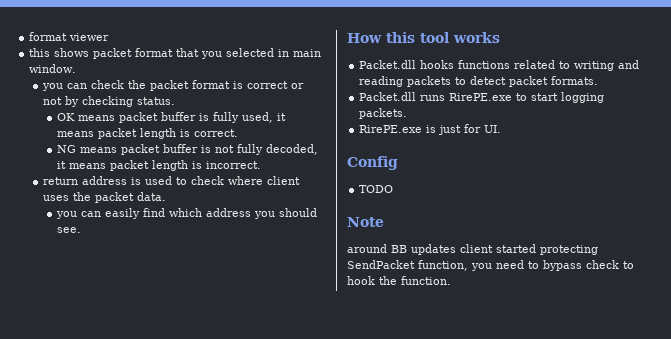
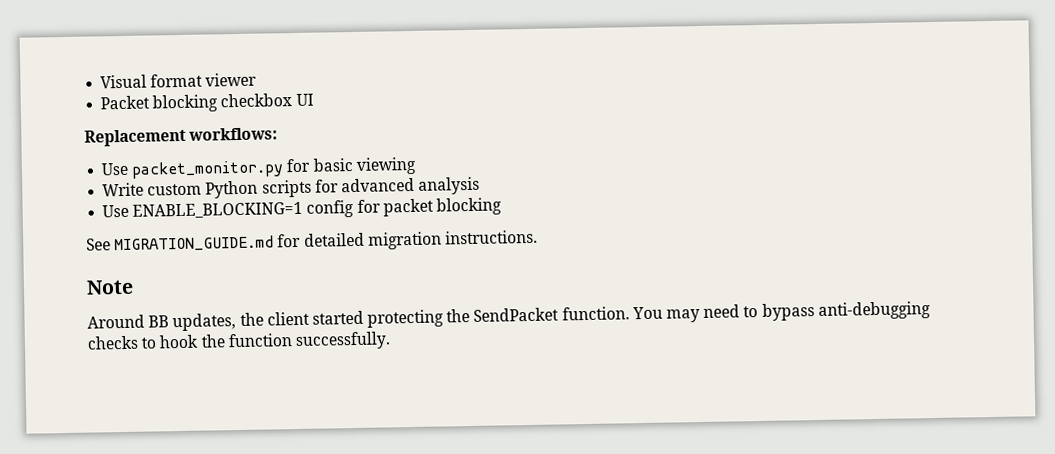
(29, 36) none -> [100,74,148,89] Visual
[29,48,322,59] [29,64,77,73] [41,80,304,91] [42,96,175,107] [56,112,286,123] [56,128,238,139] [56,144,318,155] [56,160,261,171] [42,176,300,185] [42,192,166,203] [55,208,317,219] [56,227,81,233] [347,32,500,43] [359,60,640,71] [359,76,599,87] [359,92,605,103] [359,108,408,119] [359,124,502,135] [347,156,398,170] [359,185,394,193] [347,217,384,227] [347,244,598,255] [347,260,492,271] this shows packet format that you selected in main window. // you can check the packet format is correct or not by checking status. // OK means packet buffer is fully used, it means packet length is correct. // NG means packet buffer is not fully decoded, it means packet length is incorrect. // return address is used to check where client uses the packet data. // you can easily find which address you should see. // How this tool works // Packet.dll hooks functions related to writing and reading packets to detect packet formats. // Packet.dll runs RirePE.exe to start logging packets. // RirePE.exe is just for UI. // Config // TODO // Note // around BB updates client started protecting SendPacket function, you -> [100,93,314,113] [84,127,279,147] [101,156,417,179] [102,176,481,199] [102,197,502,219] [86,229,538,253] [86,279,134,295] [87,306,701,332] Packet blocking checkbox UI // Replacement workflows: // Use packet_monitor.py for basic viewing // Write custom Python scripts for advanced analysis // Use ENABLE_BLOCKING=1 config for packet blocking // See MIGRATION_GUIDE.md for detailed migration instructions. // Note // Around BB updates, the client started protecting the SendPacket function. You may
[586,260,619,269] check -> [817,301,931,321] [87,335,139,350] anti-debugging checks
[401,276,451,285] function. -> [227,331,391,351] function successfully.

